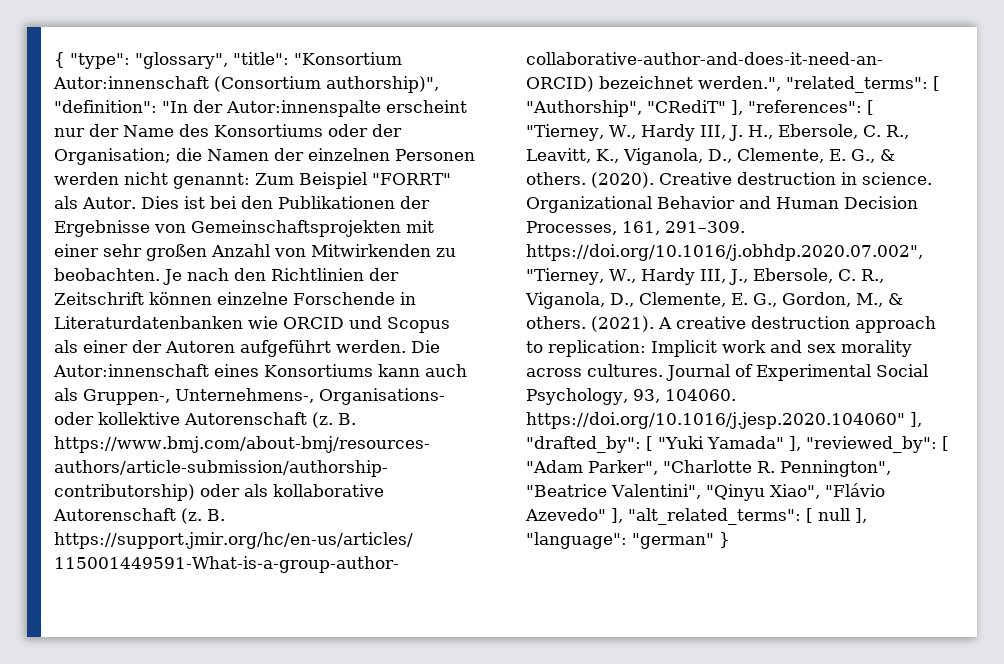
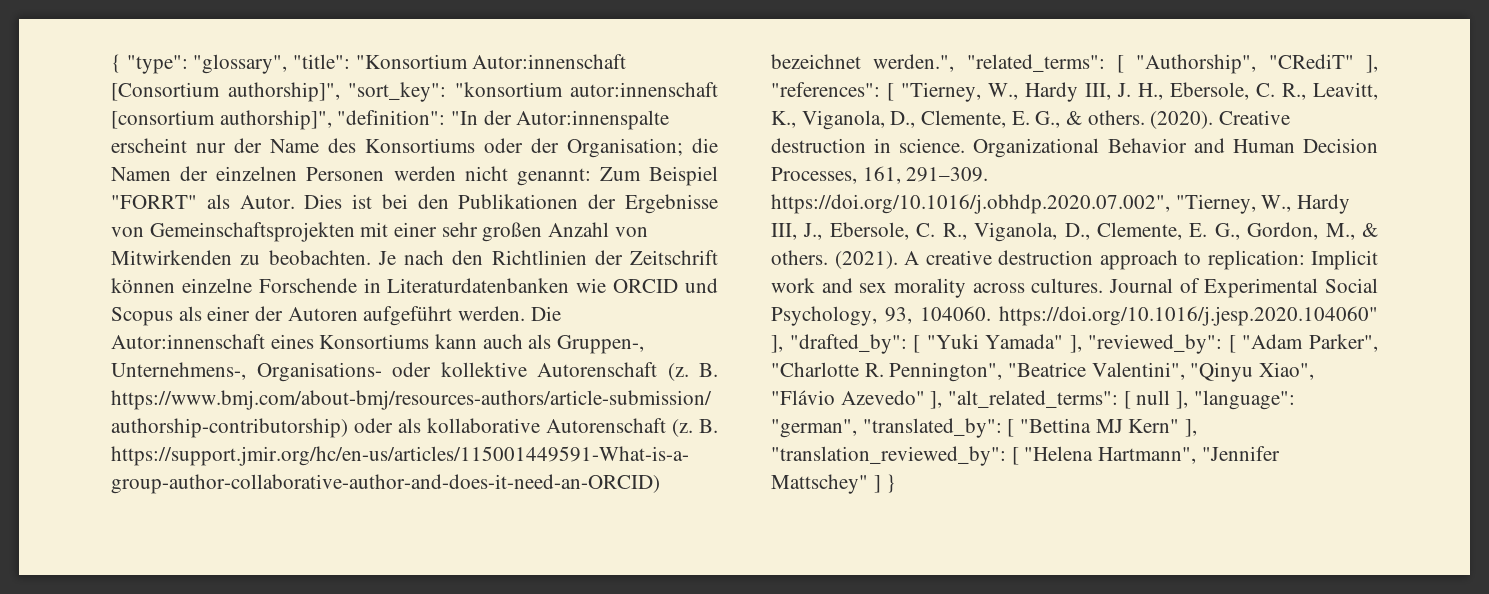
[214,76,439,93] (Consortium authorship)", -> [111,82,718,102] [111,110,332,130] [Consortium authorship]", "sort_key": "konsortium autor:innenschaft [consortium authorship]",
[632,533,714,549] "german" -> [771,418,1198,438] [771,446,1280,466] [771,474,881,494] "german", "translated_by": [ "Bettina MJ Kern" ], "translation_reviewed_by": [ "Helena Hartmann", "Jennifer Mattschey" ]

